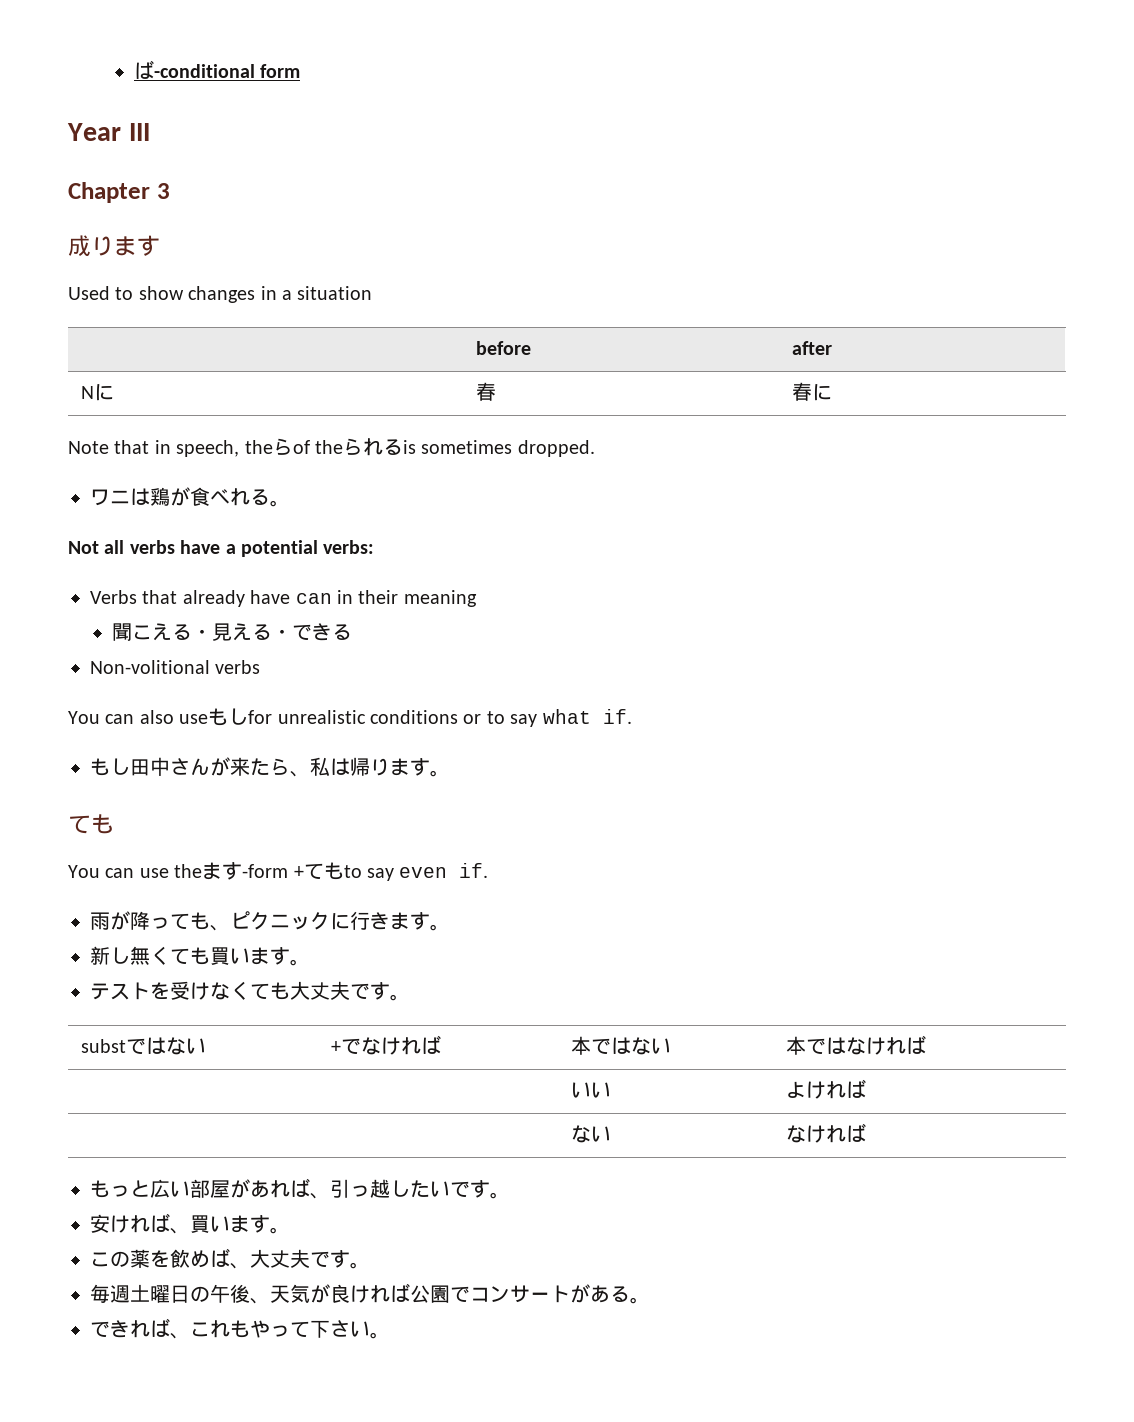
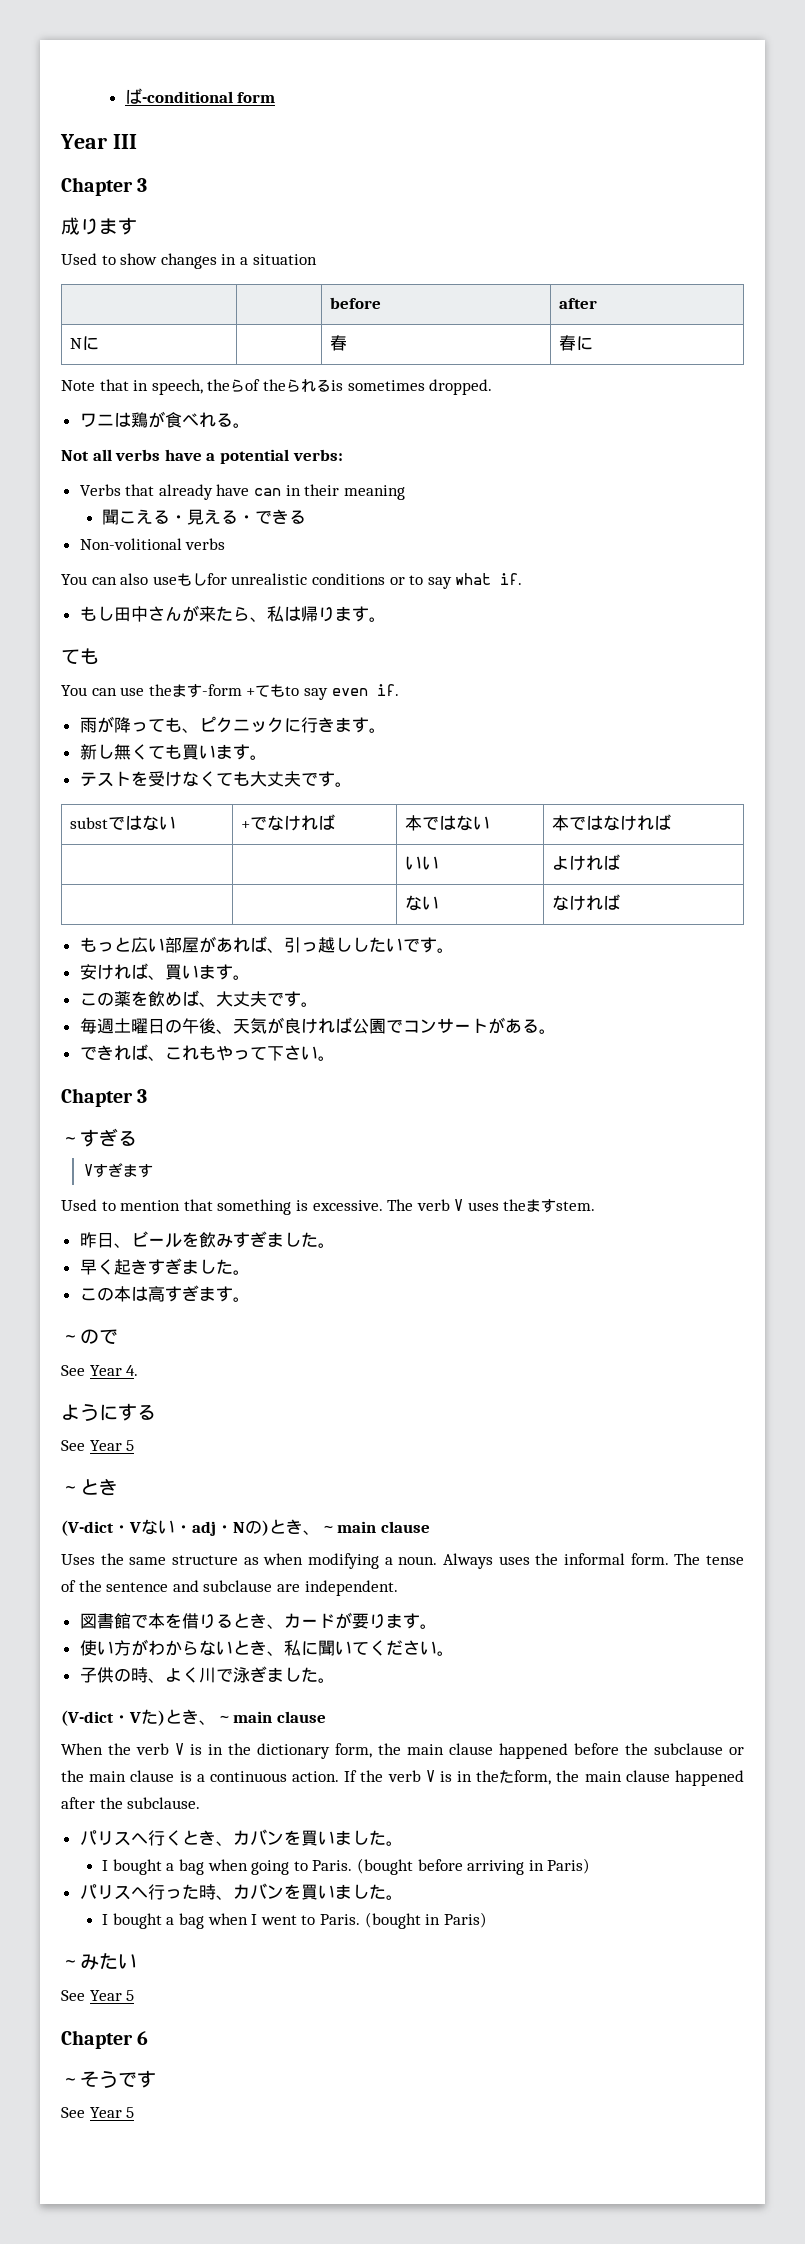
(410, 1188) none -> [351,937,369,952] し
(390, 1335) none -> [61,1088,148,1107] [61,1128,137,1147] [83,1163,153,1178] [61,1199,596,1215] [79,1231,335,1248] [79,1258,250,1275] [79,1285,250,1302] [61,1329,118,1344] [61,1365,139,1376] [61,1403,156,1421] [61,1440,135,1451] [61,1478,118,1496] [61,1519,430,1536] [61,1553,744,1569] [61,1580,398,1596] [79,1612,437,1629] [79,1639,454,1656] [79,1666,335,1683] [61,1709,326,1726] [61,1743,744,1759] [61,1770,744,1786] [61,1797,201,1809] [79,1829,403,1846] [102,1858,591,1875] [79,1883,403,1900] [102,1912,487,1929] [61,1953,137,1970] [61,1990,135,2001] [61,2030,149,2049] [61,2070,156,2088] [61,2107,135,2118] // Chapter 3 // ～すぎる // Vすぎます // Used to mention that something is excessive. The verb V uses theますstem. // 昨日、ビールを飲みすぎました。 // 早く起きすぎました。 // この本は高すぎます。 // ～ので // See Year 4. // ようにする // See Year 5 // ～とき // (V-dict・Vない・adj・Nの)とき、～main clause // Uses the same structure as when modifying a noun. Always uses the informal form. The tense of the sentence and subclause are independent. // 図書館で本を借りるとき、カードが要ります。 // 使い方がわからないとき、私に聞いてください。 // 子供の時、よく川で泳ぎました。 // (V-dict・Vた)とき、～main clause // When the verb V is in the dictionary form, the main clause happened before the subclause or the main clause is a continuous action. If the verb V is in theたform, the main clause happened after the subclause. // パリスへ行くとき、カバンを買いました。 // I bought a bag when going to Paris. (bought before arriving in Paris) // パリスへ行った時、カバンを買いました。 // I bought a bag when I went to Paris. (bought in Paris) // ～みたい // See Year 5 // Chapter 6 // ～そうです // See Year 5

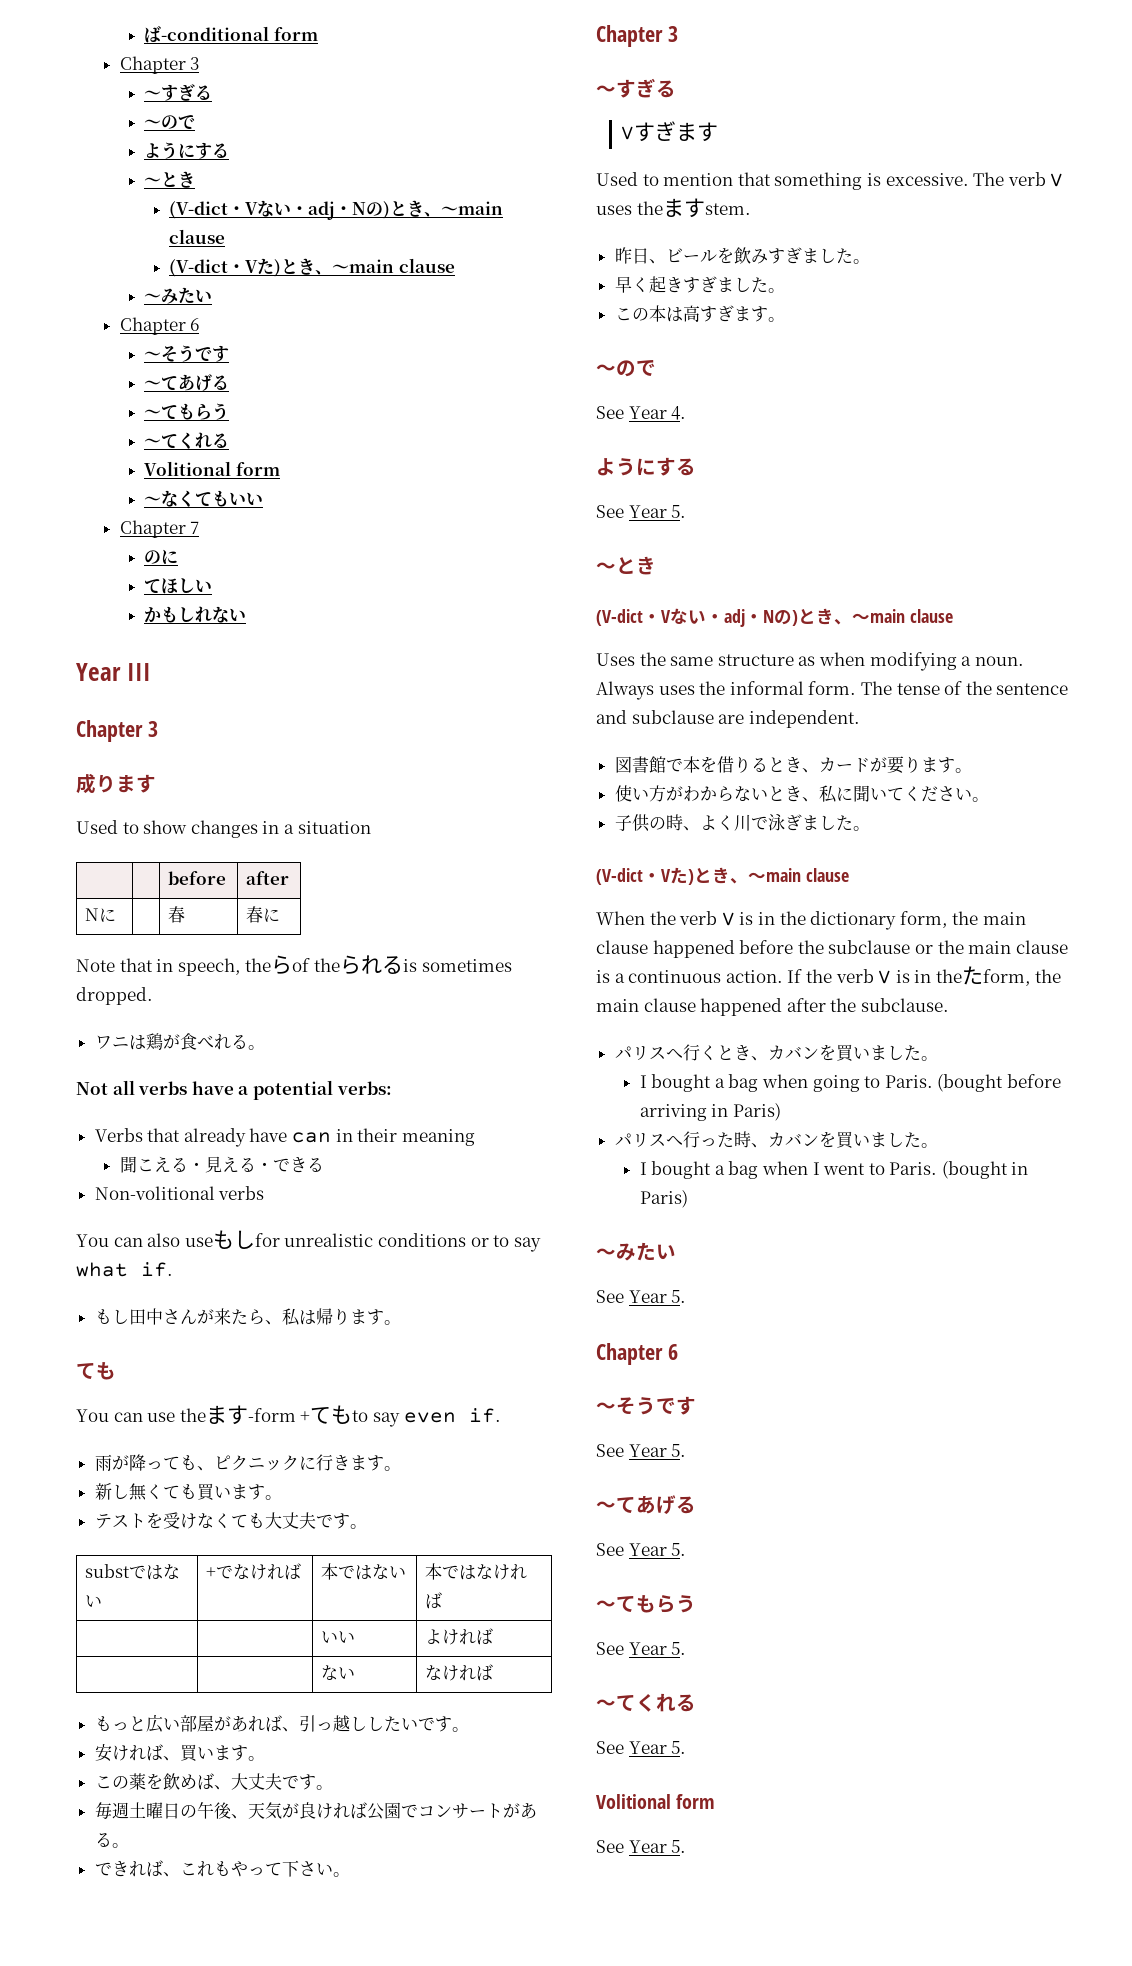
(276, 97) none -> [119,56,200,74] [144,84,213,101] [144,115,196,129] [144,142,230,159] [144,171,196,188] [169,200,504,220] [169,229,226,244] [169,258,455,277] [144,287,213,304] [119,317,200,335] [144,345,230,362] [144,374,230,391] [144,403,230,420] [144,432,230,449] [144,461,281,476] [144,490,264,507] [119,520,200,538] [144,549,179,565] [144,578,213,594] [144,606,247,623] // Chapter 3 // ～すぎる // ～ので // ようにする // ～とき // (V-dict・Vない・adj・Nの)とき、～main clause // (V-dict・Vた)とき、～main clause // ～みたい // Chapter 6 // ～そうです // ～てあげる // ～てもらう // ～てくれる // Volitional form // ～なくてもいい // Chapter 7 // のに // てほしい // かもしれない
[126,1440,135,1451] 5 -> [671,505,687,518] 5.
[126,1990,135,2001] 5 -> [671,1290,687,1303] 5.
[126,2107,135,2118] 5 -> [671,1444,687,1457] [596,1495,696,1515] [596,1543,687,1556] [596,1595,696,1613] [596,1642,687,1655] [596,1693,696,1712] [596,1741,687,1754] [596,1794,716,1809] [596,1840,687,1853] 5. // ～てあげる // See Year 5. // ～てもらう // See Year 5. // ～てくれる // See Year 5. // Volitional form // See Year 5.

